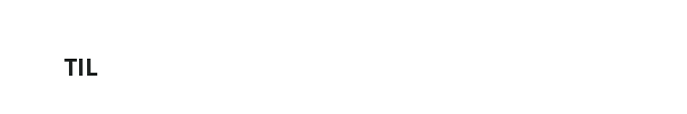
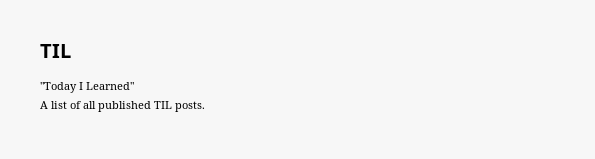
[64,58,99,76] TIL -> [40,44,71,58] [40,82,134,93] [40,101,205,112] TIL // "Today I Learned" // A list of all published TIL posts.

